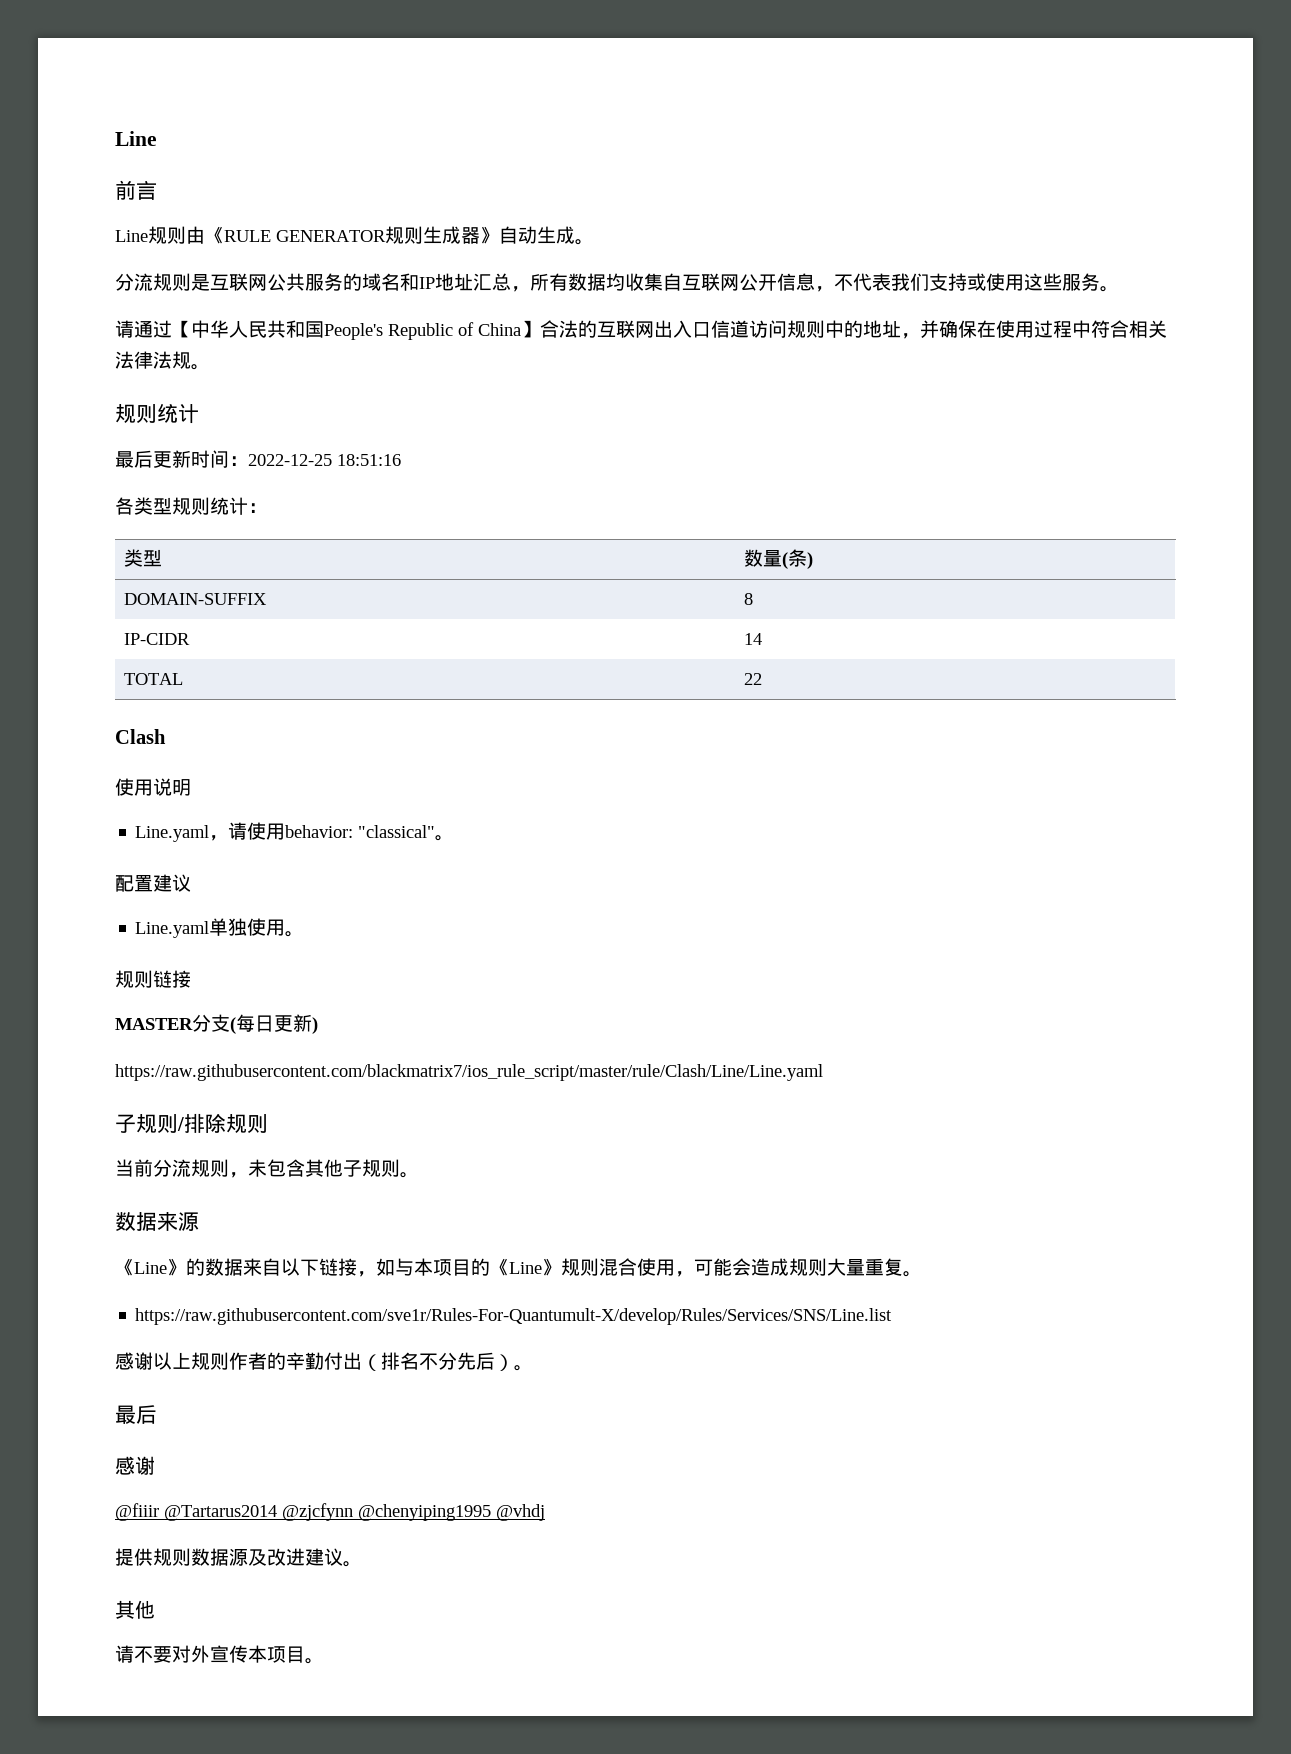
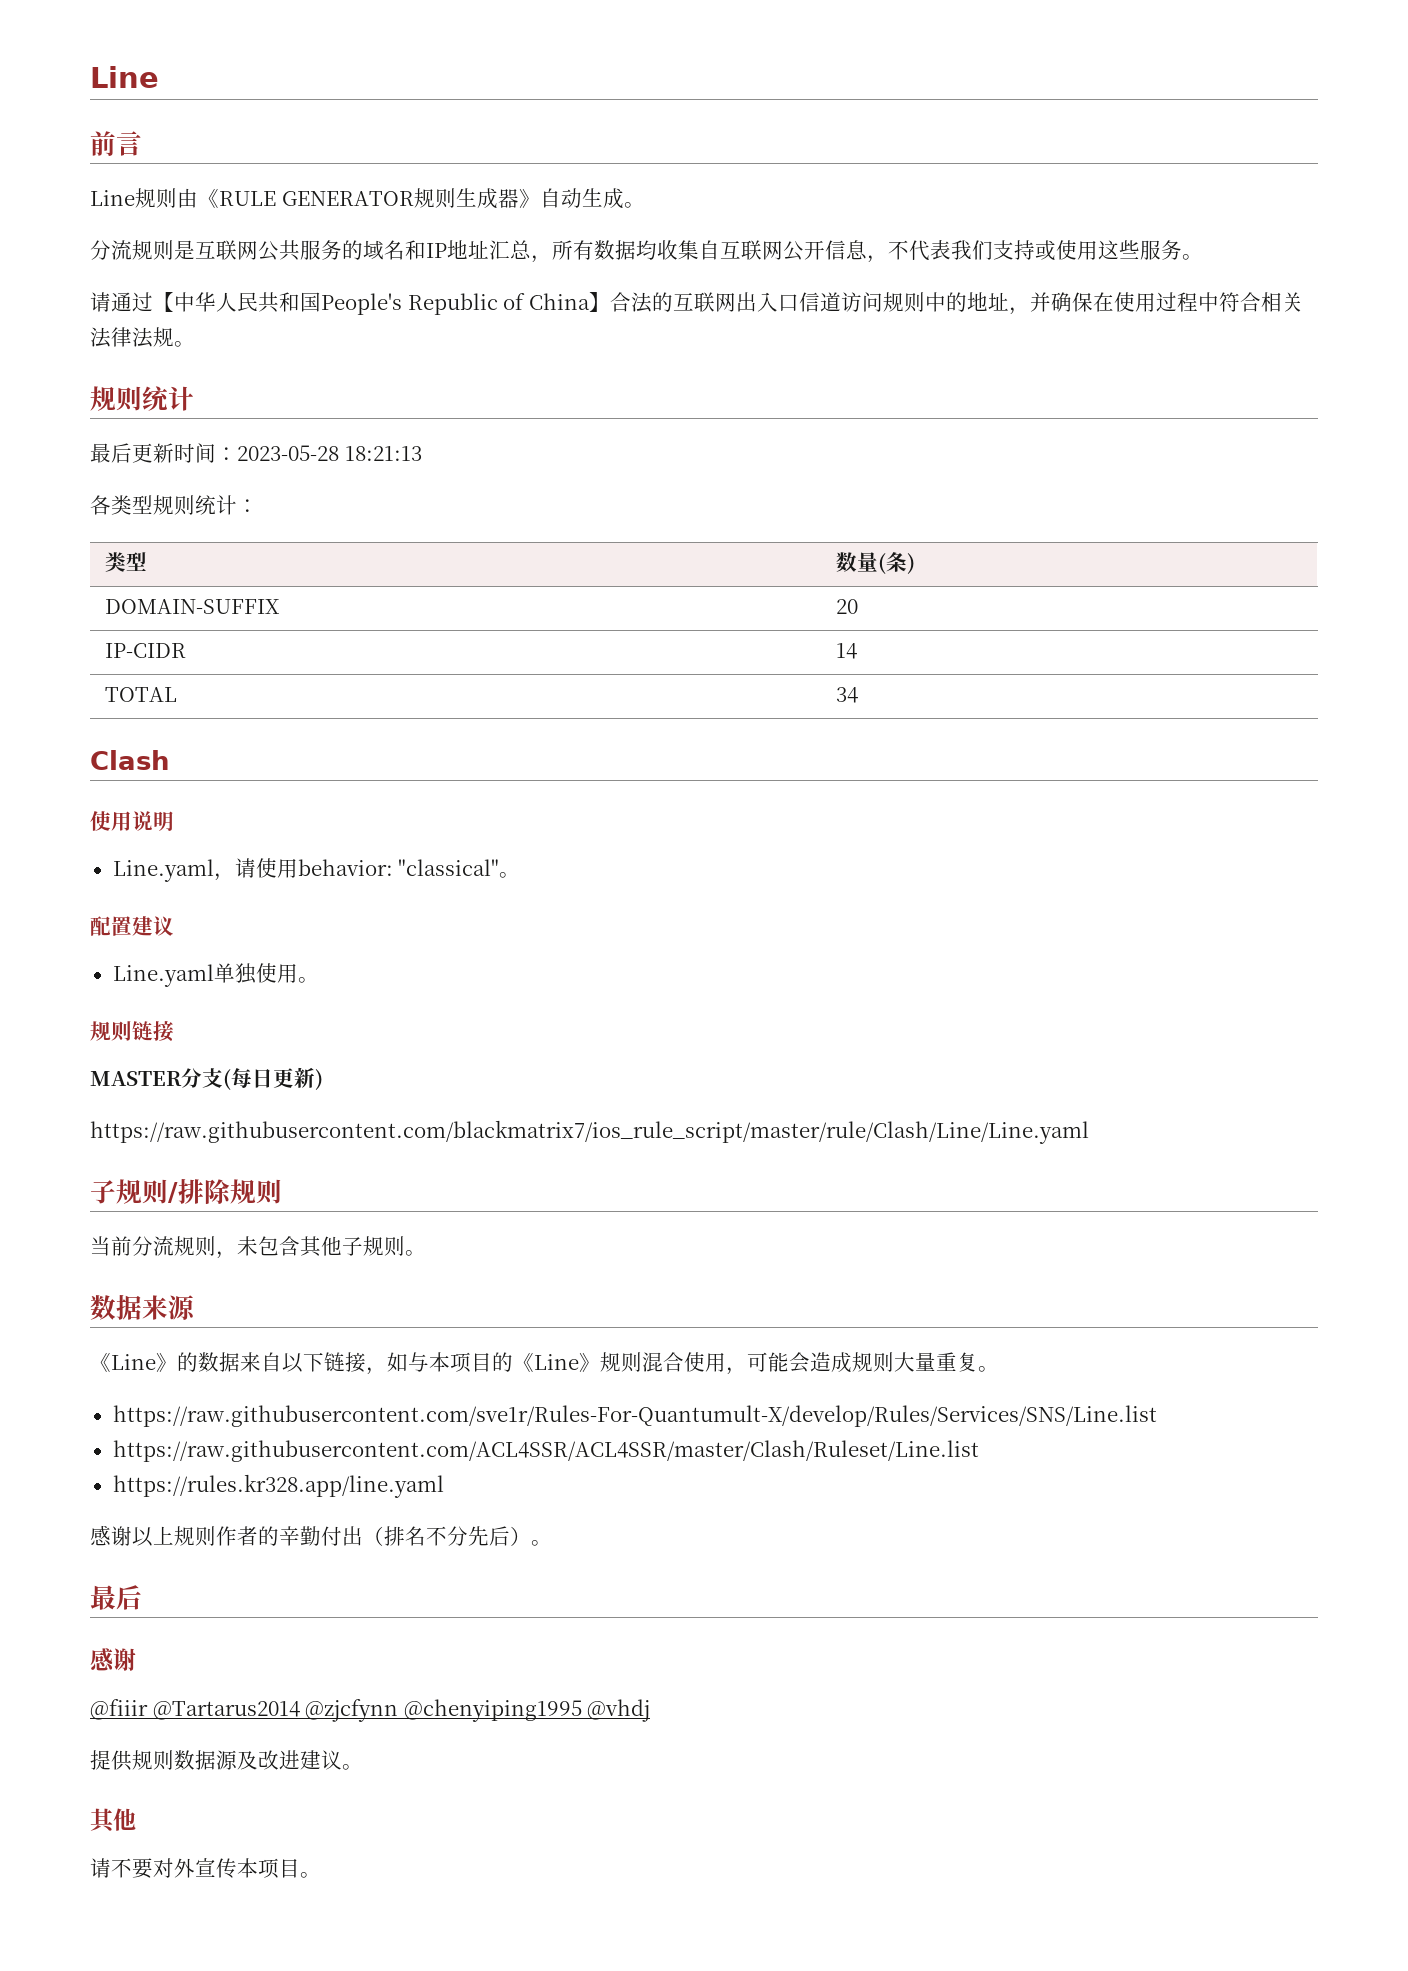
[248,454,401,466] 2022-12-25 18:51:16 -> [237,445,422,461] 2023-05-28 18:21:13
[744,593,754,605] 8 -> [836,599,859,614] 20
[744,673,763,685] 22 -> [836,687,859,703] 34
(893, 1316) none -> [112,1440,979,1462] [112,1474,444,1498] // https://raw.githubusercontent.com/ACL4SSR/ACL4SSR/master/Clash/Ruleset/Line.list // https://rules.kr328.app/line.yaml

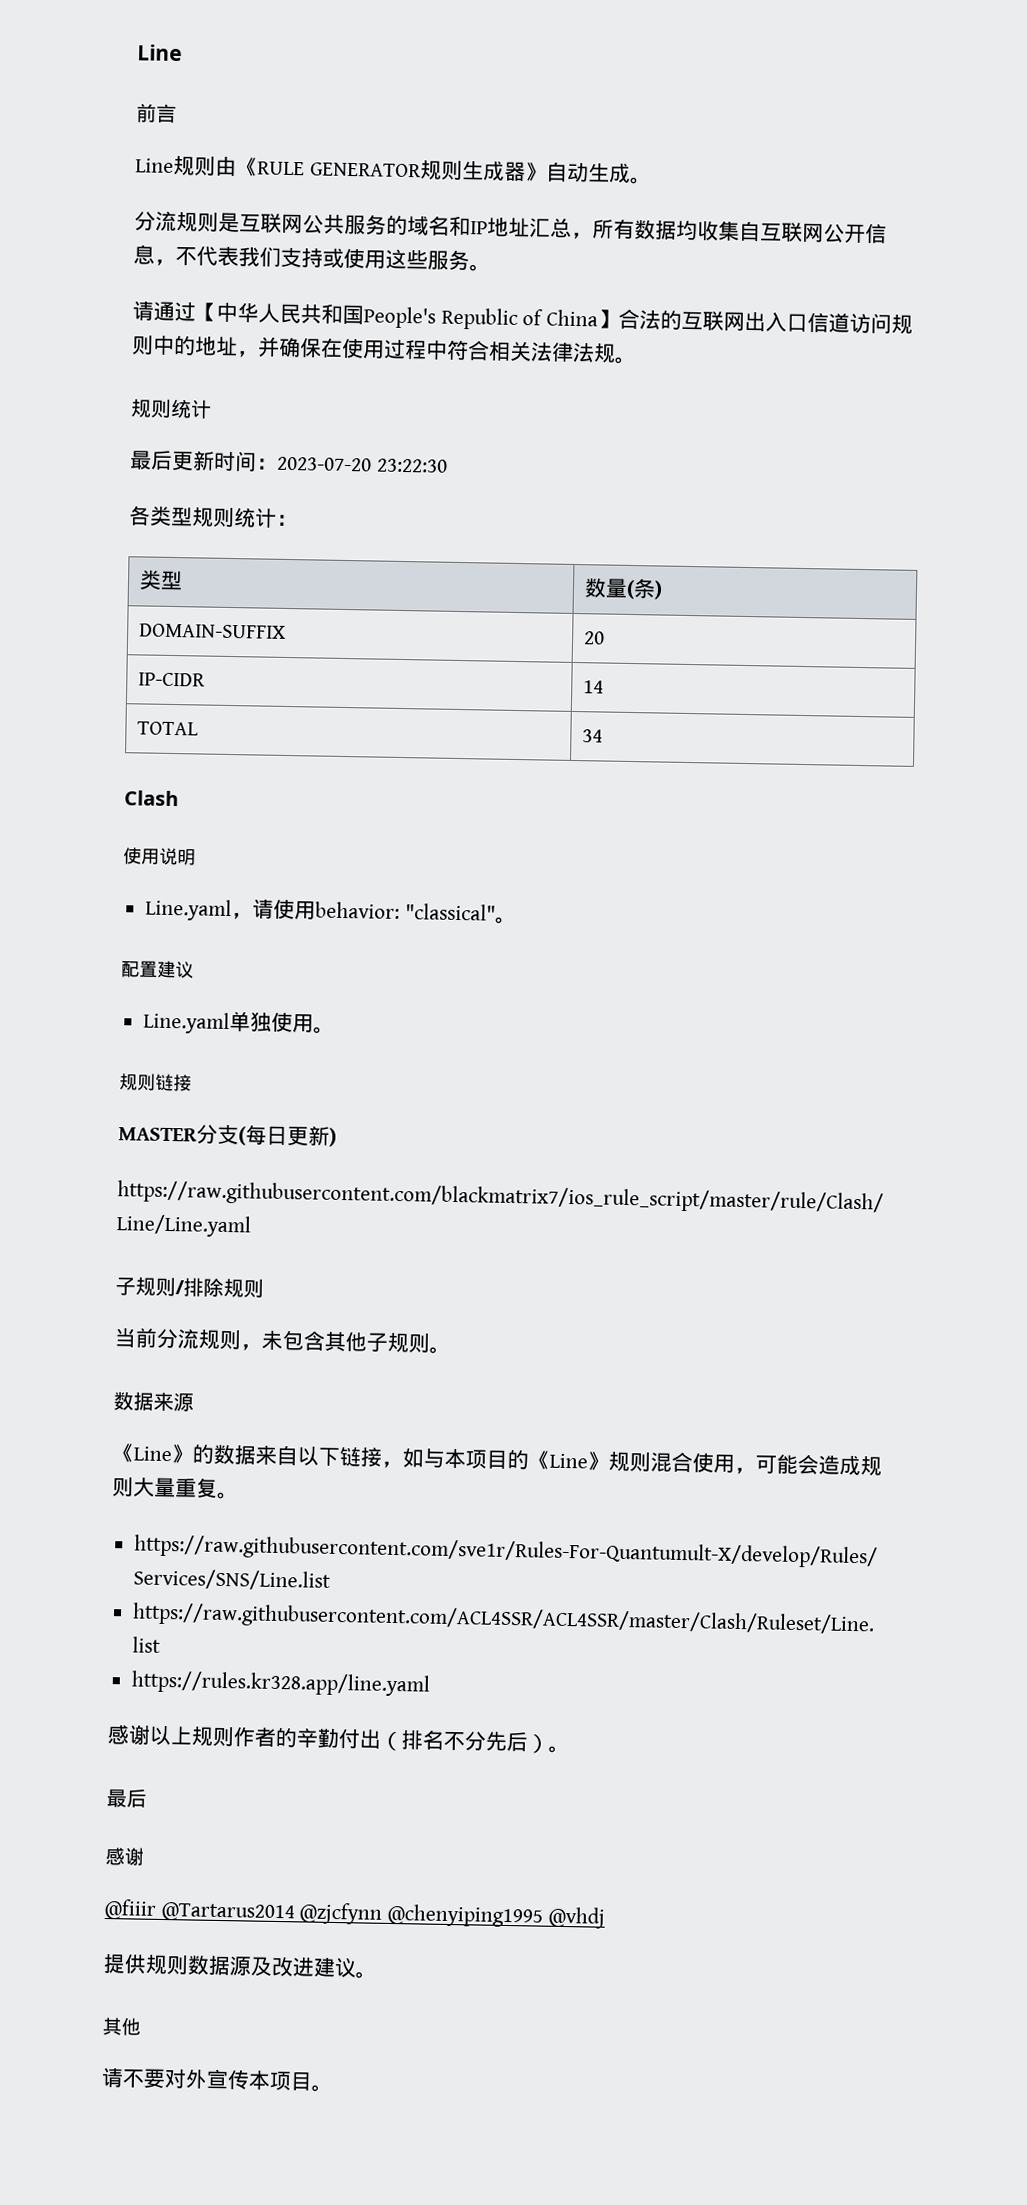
[237,445,422,461] 2023-05-28 18:21:13 -> [277,456,448,473] 2023-07-20 23:22:30

